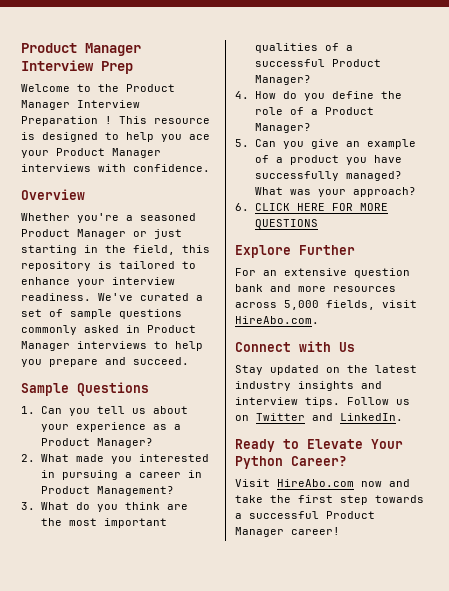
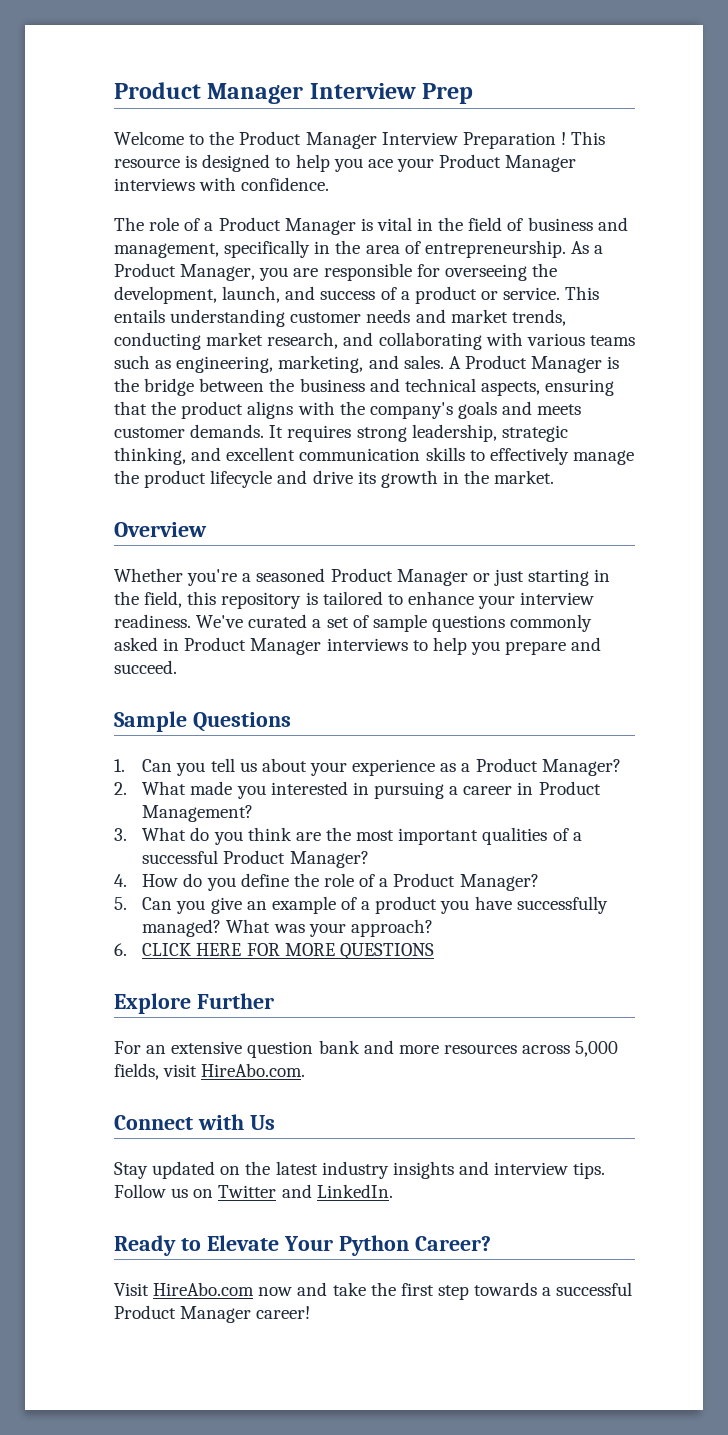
(210, 168) none -> [114,217,628,235] [114,240,604,258] [114,263,557,281] [114,286,600,304] [114,309,566,327] [114,332,635,350] [114,355,620,373] [114,378,615,396] [114,401,582,419] [114,424,568,442] [114,447,634,465] [114,470,555,488] // The role of a Product Manager is vital in the field of business and management, specifically in the area of entrepreneurship. As a Product Manager, you are responsible for overseeing the development, launch, and success of a product or service. This entails understanding customer needs and market trends, conducting market research, and collaborating with various teams such as engineering, marketing, and sales. A Product Manager is the bridge between the business and technical aspects, ensuring that the product aligns with the company's goals and meets customer demands. It requires strong leadership, strategic thinking, and excellent communication skills to effectively manage the product lifecycle and drive its growth in the market.

